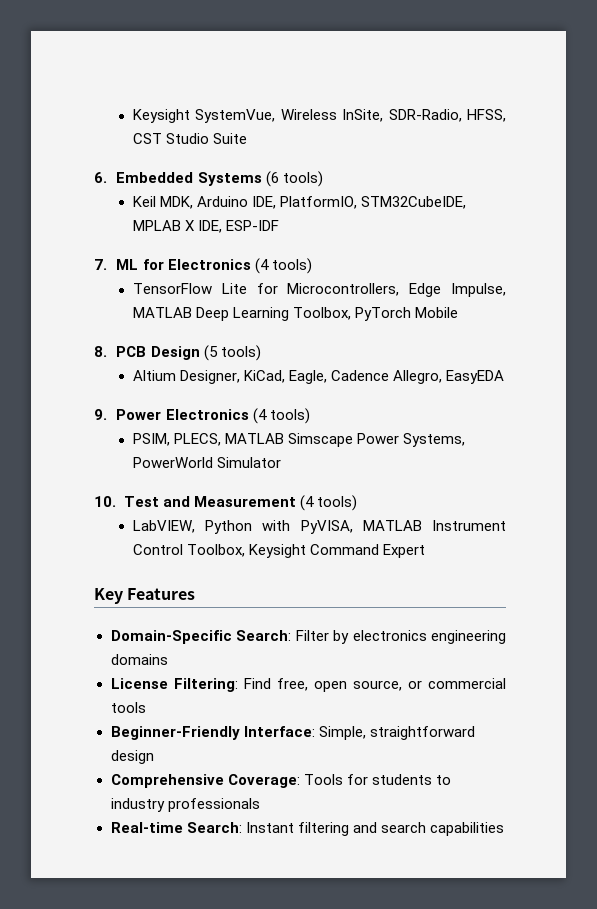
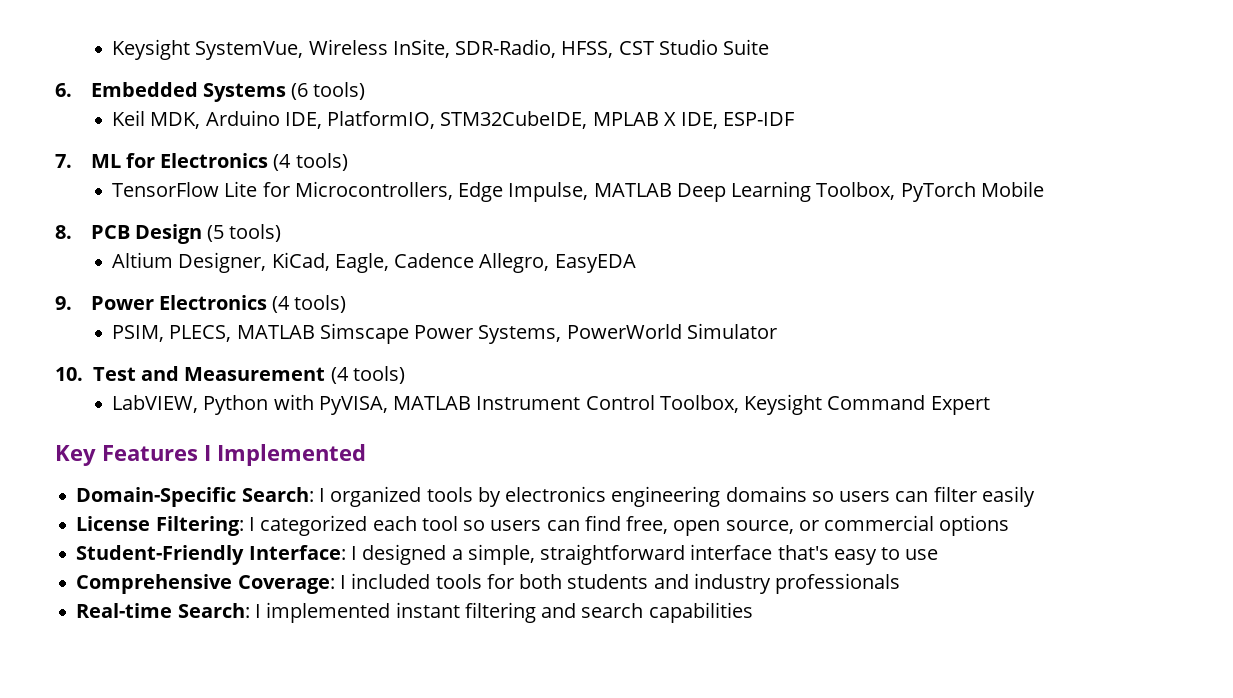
(196, 594) none -> [204,444,366,466] I Implemented
[295,630,329,641] Filter -> [318,486,473,507] I organized tools
[110,678,271,692] // License Filtering: Find -> [811,486,1035,507] [76,515,621,536] so users can filter easily // License Filtering: I categorized each tool so users can find
[110,702,146,713] [110,726,475,740] [110,750,154,764] [110,774,451,788] tools // Beginner-Friendly Interface: Simple, straightforward design // Comprehensive Coverage: Tools for students to -> [939,515,1010,536] [76,544,939,565] [76,573,689,594] options // Student-Friendly Interface: I designed a simple, straightforward interface that's easy to use // Comprehensive Coverage: I included tools for both students and
[245,822,294,833] Instant -> [254,602,460,623] I implemented instant

